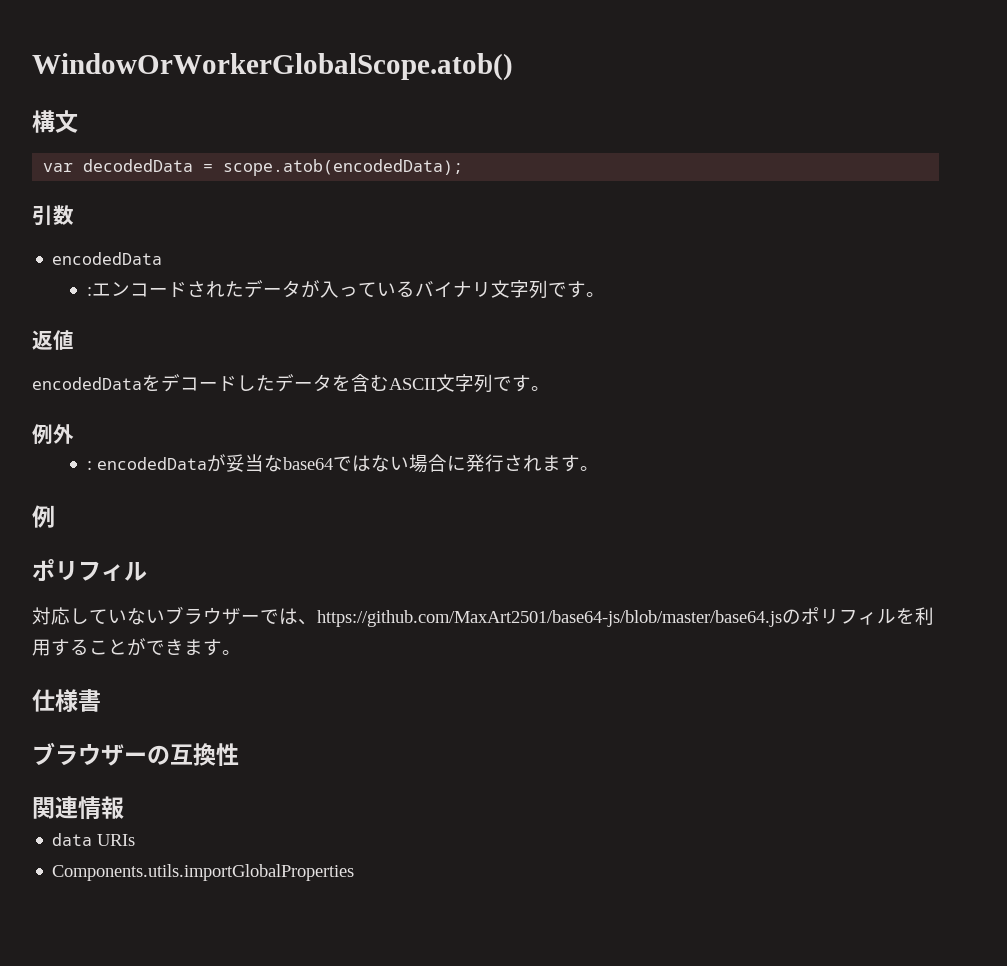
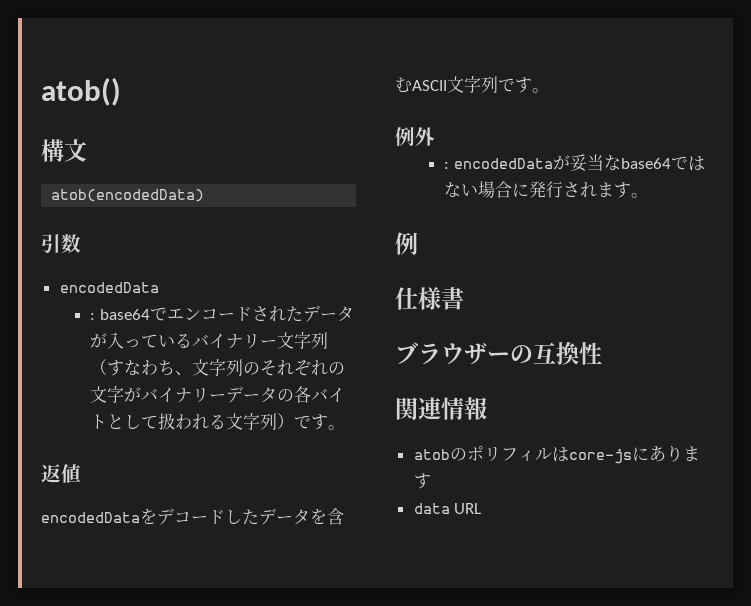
[32,53,513,81] WindowOrWorkerGlobalScope.atob() -> [41,77,121,106] atob()
[43,159,464,176] var decodedData = scope.atob(encodedData); -> [51,189,205,202] atob(encodedData)
(93, 291) none -> [99,307,167,321] base64で
[491,280,549,299] 文字列 -> [260,332,329,349] [90,359,346,376] [90,386,346,403] [90,413,295,430] ー文字列（すなわち、文字列のそれぞれの文字がバイナリーデータの各バイトとして扱われる文字列）
[32,559,147,581] [32,606,934,627] [32,638,241,656] // ポリフィル // 対応していないブラウザーでは、https://github.com/MaxArt2501/base64-js/blob/master/base64.jsのポリフィルを利用することができます。 -> (418, 243) none
(124, 807) none -> [413,445,700,464] [413,473,431,489] // atobのポリフィルはcore-jsにあります
[97,834,136,846] [52,864,355,881] URIs // Components.utils.importGlobalProperties -> [454,503,482,514] URL

